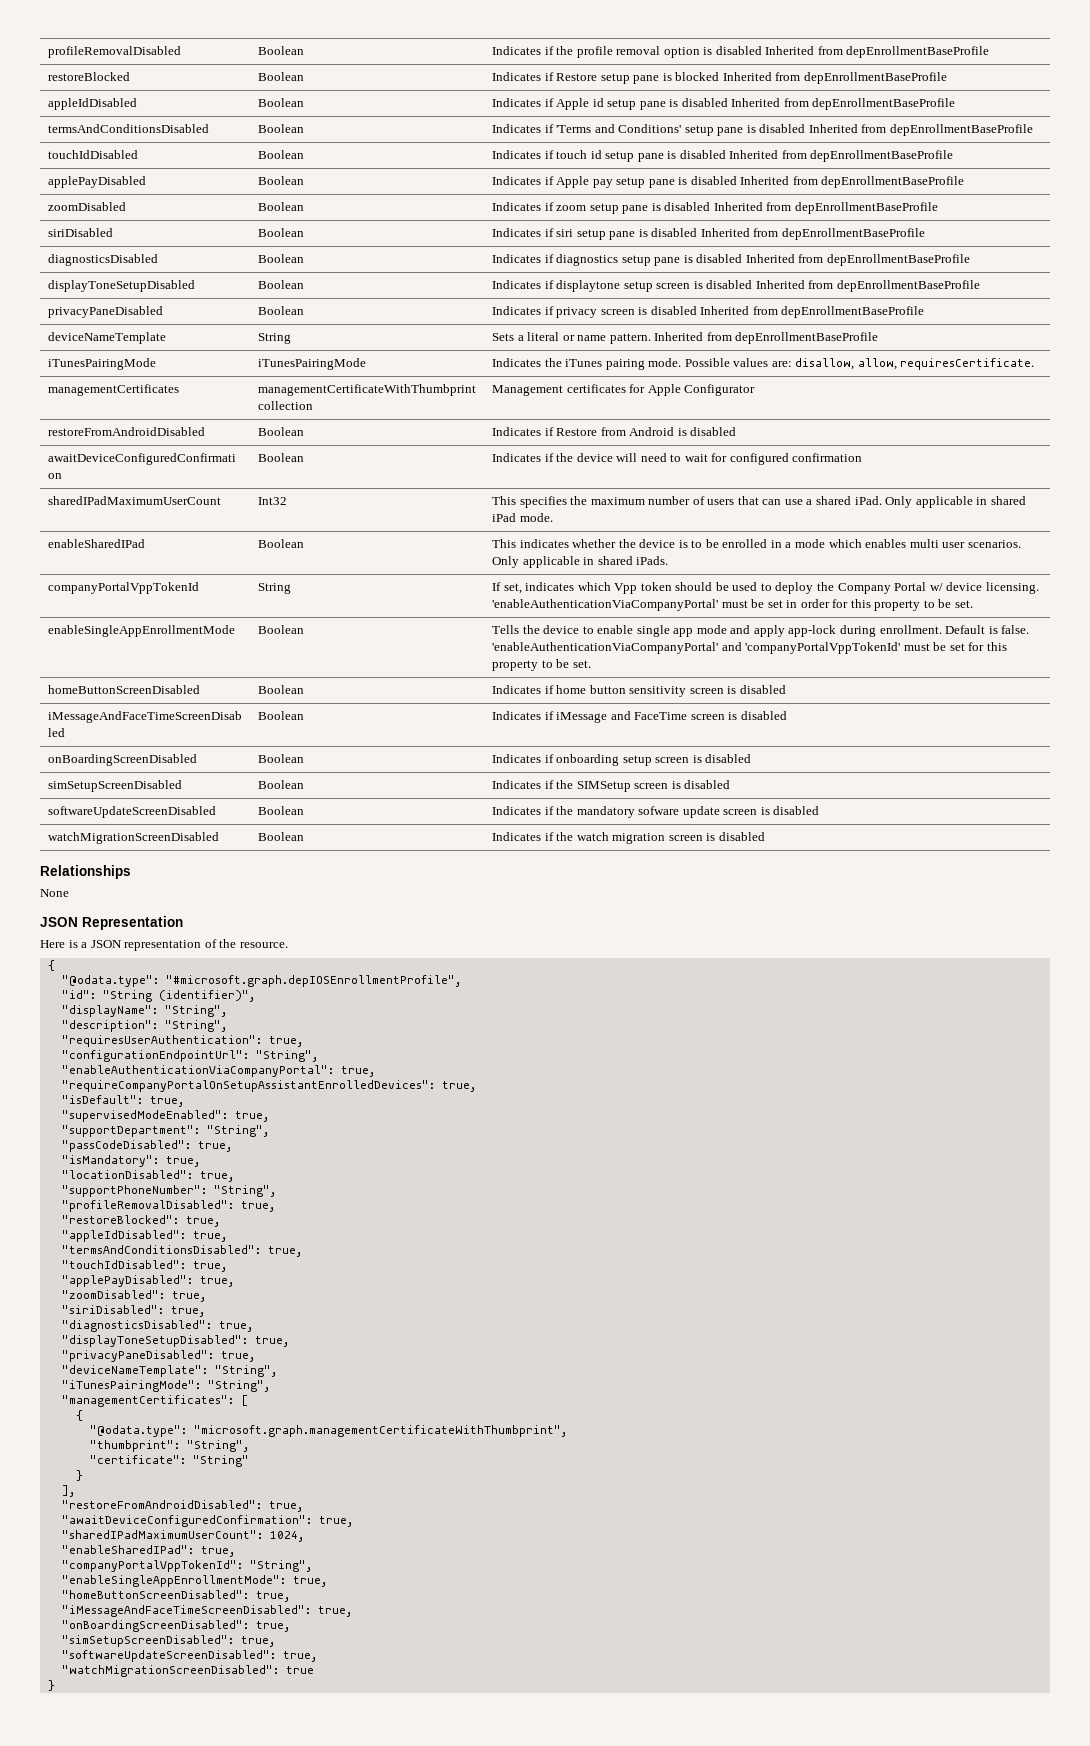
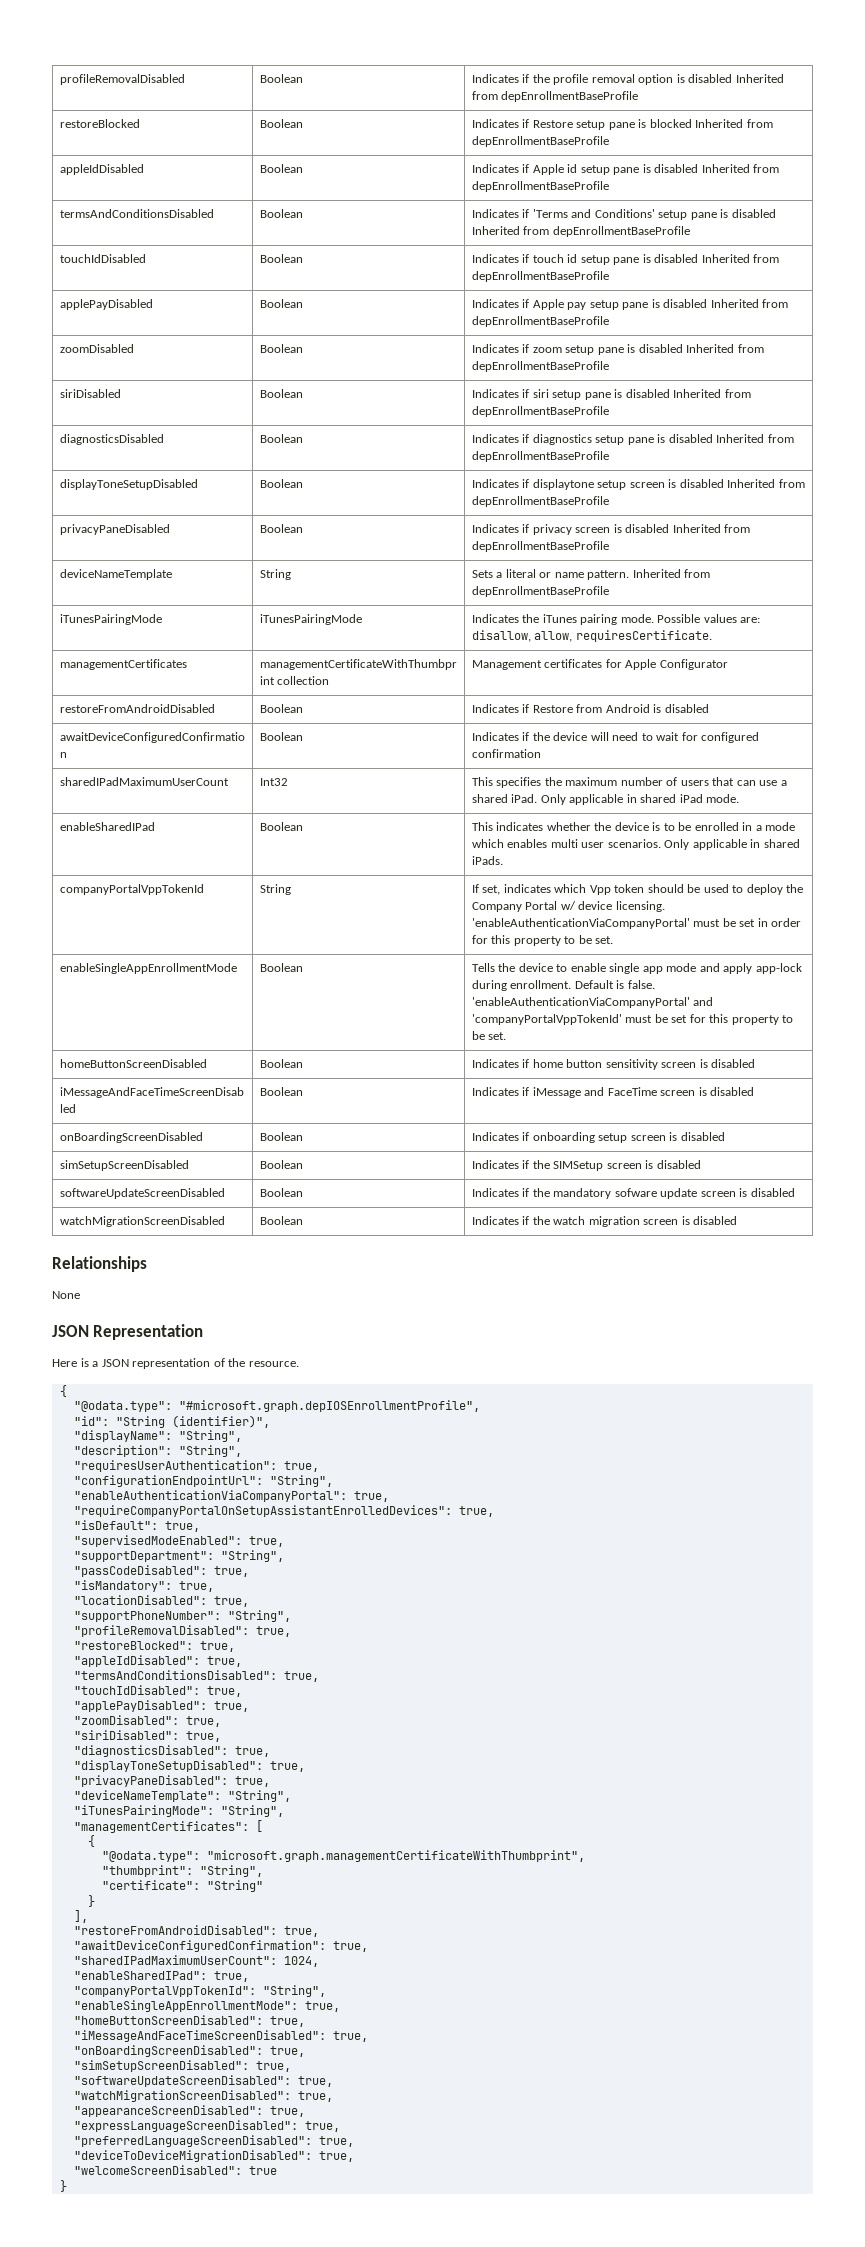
(279, 1671) none -> [297,2091,333,2102] [73,2105,305,2117] [73,2120,340,2132] [73,2135,354,2147] [73,2150,354,2162] [73,2165,242,2175] true, // "appearanceScreenDisabled": true, // "expressLanguageScreenDisabled": true, // "preferredLanguageScreenDisabled": true, // "deviceToDeviceMigrationDisabled": true, // "welcomeScreenDisabled":

